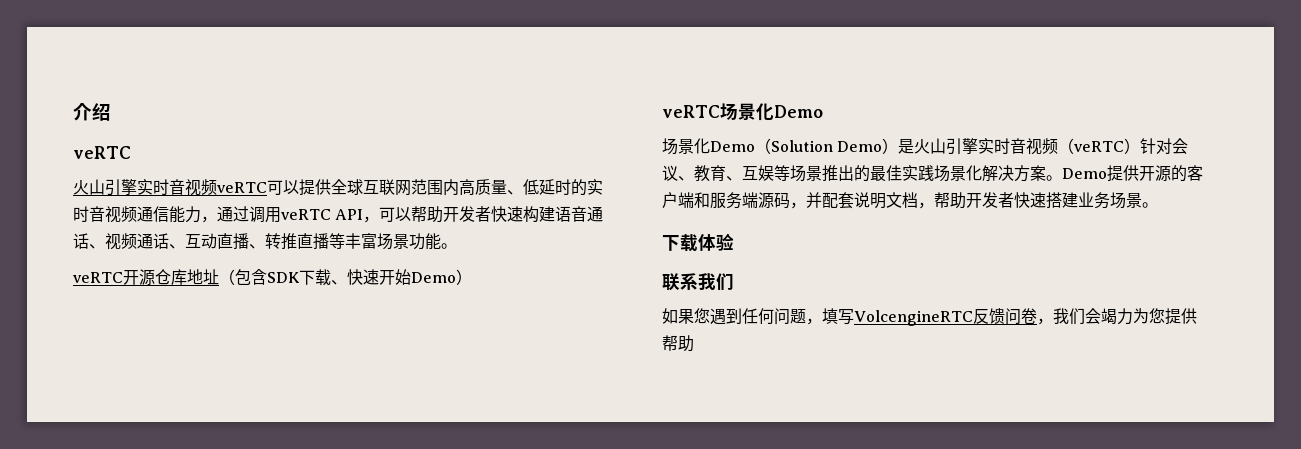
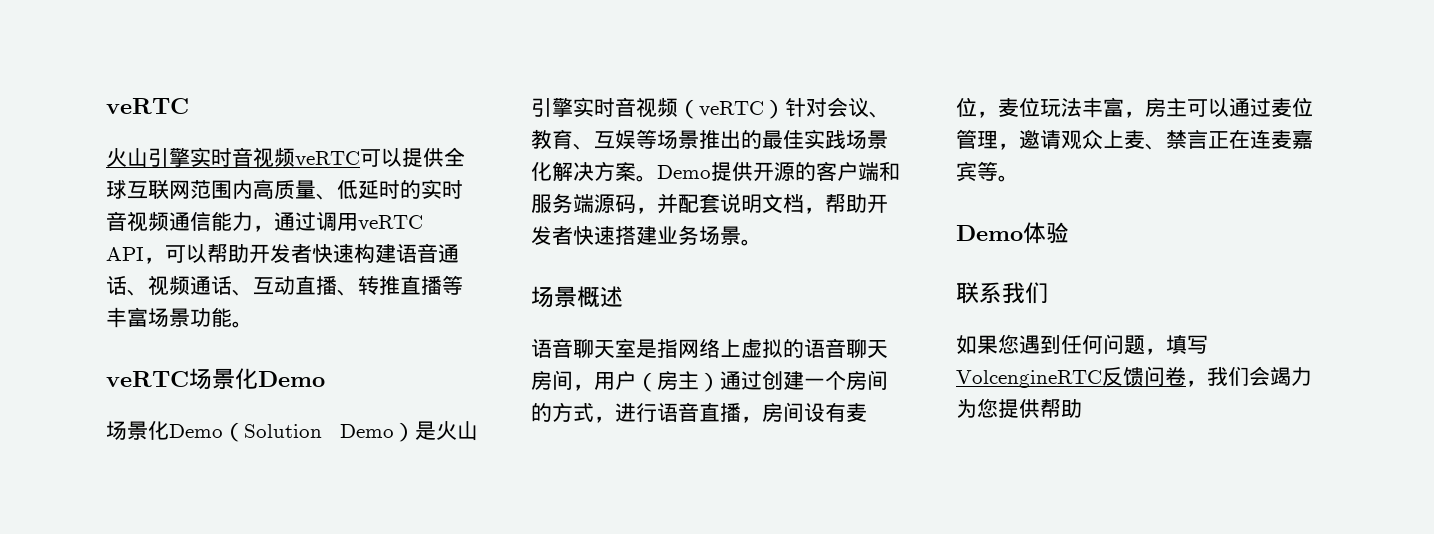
[73,103,111,121] 介绍 // -> (106, 106) none
[73,269,472,286] // veRTC开源仓库地址（包含SDK下载、快速开始Demo） -> (253, 324) none
[662,234,698,252] 下载 -> [531,286,623,308] [531,338,888,358] [531,370,888,392] [531,402,867,423] [956,97,1313,118] [956,129,1313,150] [956,161,1019,182] [956,225,1023,241] 场景概述 // 语音聊天室是指网络上虚拟的语音聊天房间，用户（房主）通过创建一个房间的方式，进行语音直播，房间设有麦位，麦位玩法丰富，房主可以通过麦位管理，邀请观众上麦、禁言正在连麦嘉宾等。 // Demo

